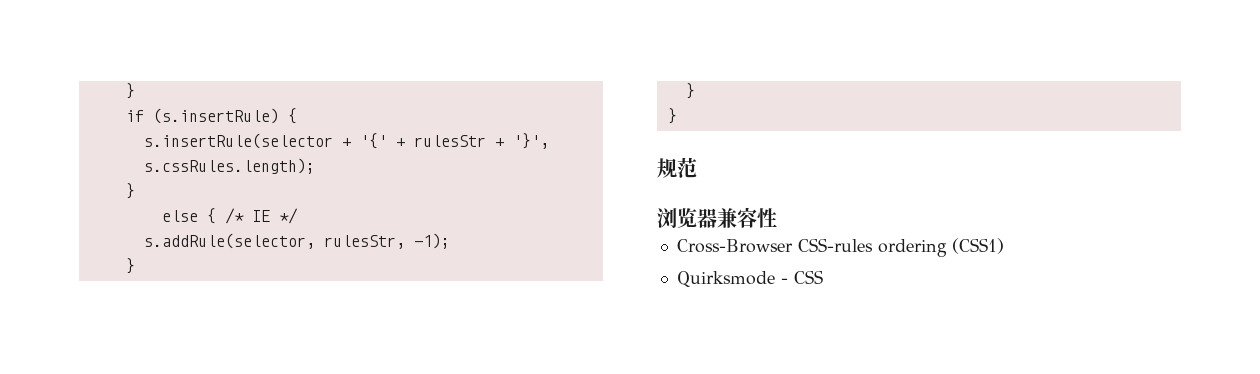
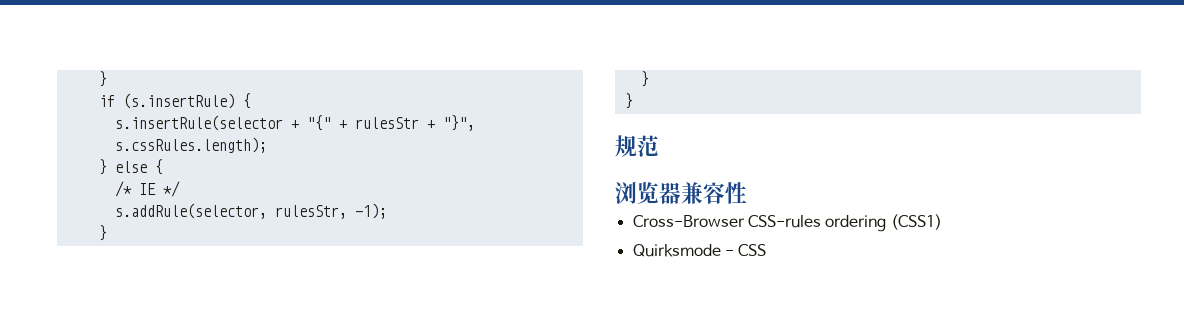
[359,133,387,149] '{' -> [306,115,331,131] "{"
[512,133,549,149] '}', -> [442,115,475,131] "}",
(135, 191) // -> (107, 167) none
(216, 216) none -> (163, 167) //

